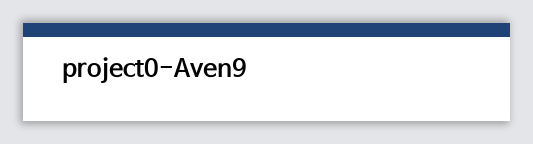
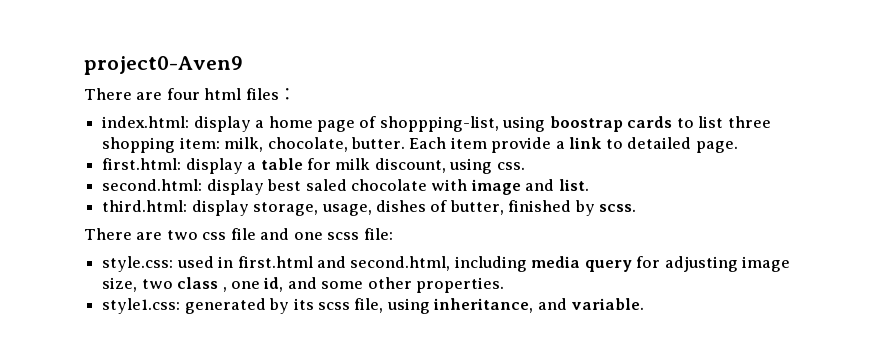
(247, 70) none -> [84,88,296,100] [102,116,771,132] [102,137,738,153] [102,158,525,174] [102,179,589,195] [102,200,637,216] [84,228,393,240] [102,256,791,272] [102,277,505,293] [102,298,645,314] // There are four html files： // index.html: display a home page of shoppping-list, using boostrap cards to list three shopping item: milk, chocolate, butter. Each item provide a link to detailed page. // first.html: display a table for milk discount, using css. // second.html: display best saled chocolate with image and list. // third.html: display storage, usage, dishes of butter, finished by scss. // There are two css file and one scss file: // style.css: used in first.html and second.html, including media query for adjusting image size, two class , one id, and some other properties. // style1.css: generated by its scss file, using inheritance, and variable.

